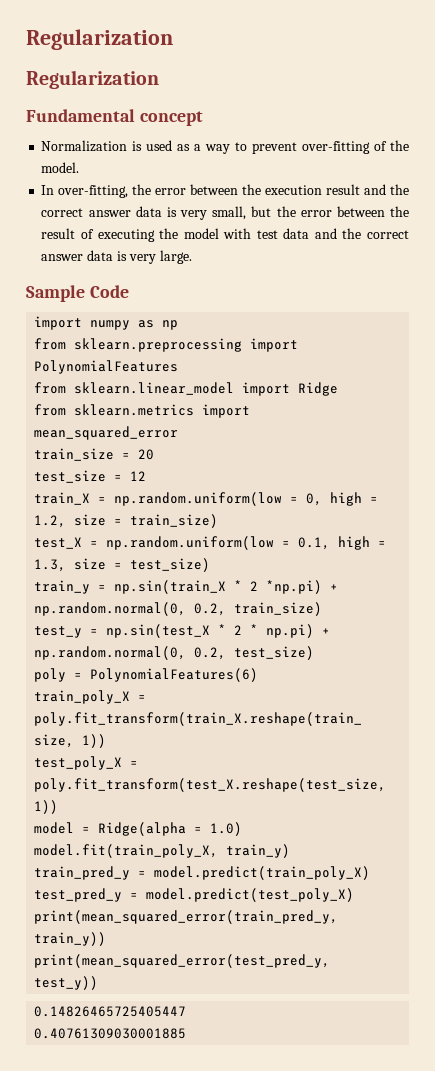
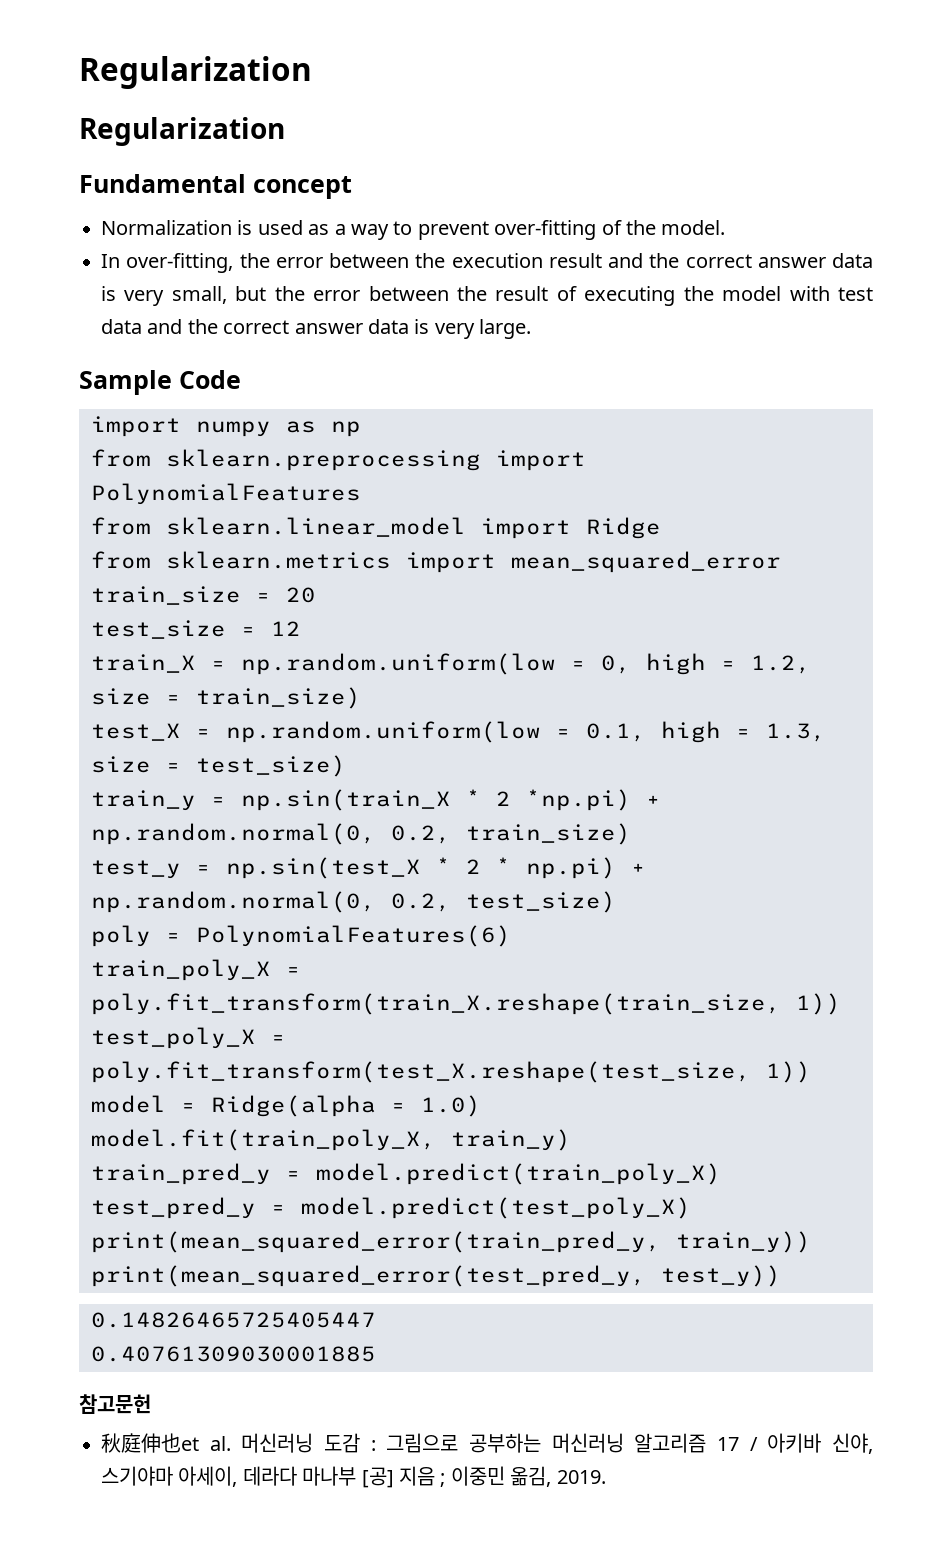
(187, 1033) none -> [79,1394,151,1414] [101,1433,873,1454] [101,1466,606,1488] // 참고문헌 // 秋庭伸也et al. 머신러닝 도감 : 그림으로 공부하는 머신러닝 알고리즘 17 / 아키바 신야, 스기야마 아세이, 데라다 마나부 [공] 지음 ; 이중민 옮김, 2019.

